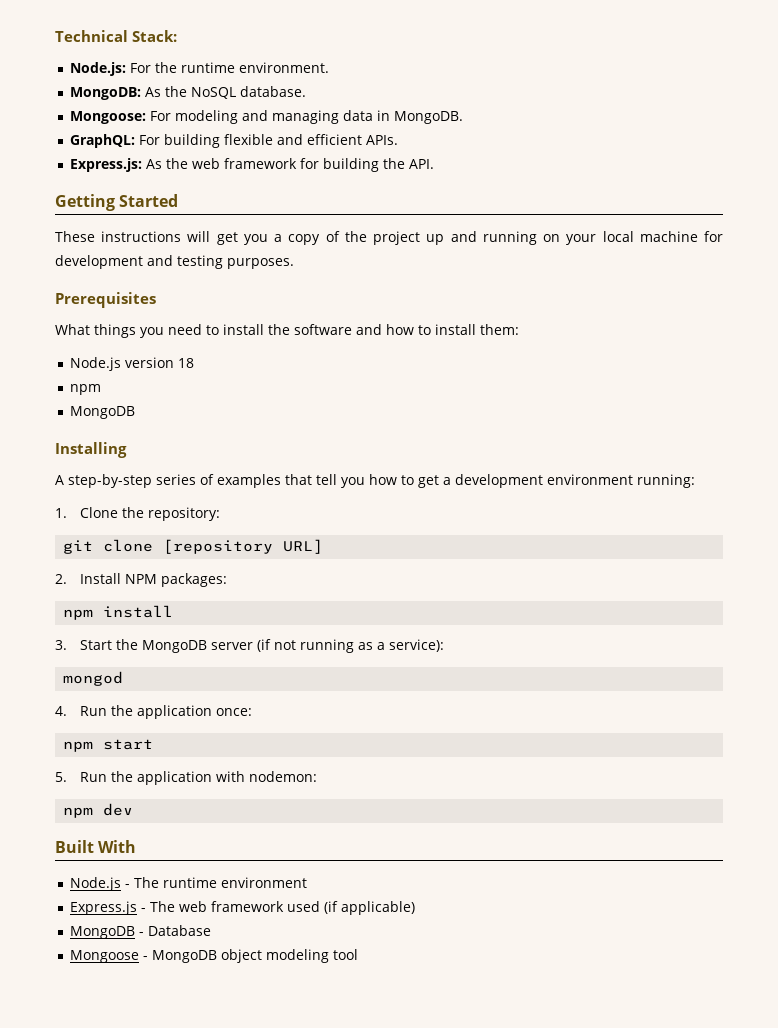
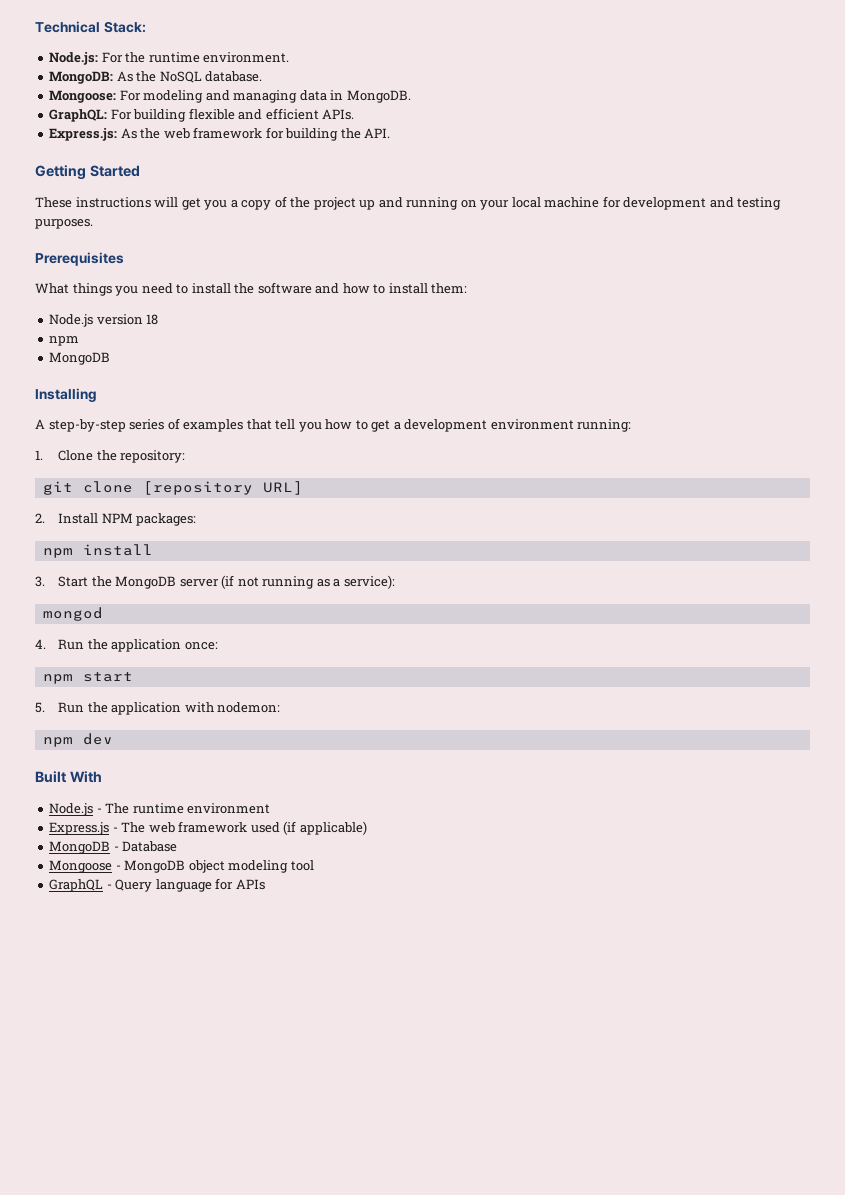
(359, 954) none -> [49,878,265,892] // GraphQL - Query language for APIs

